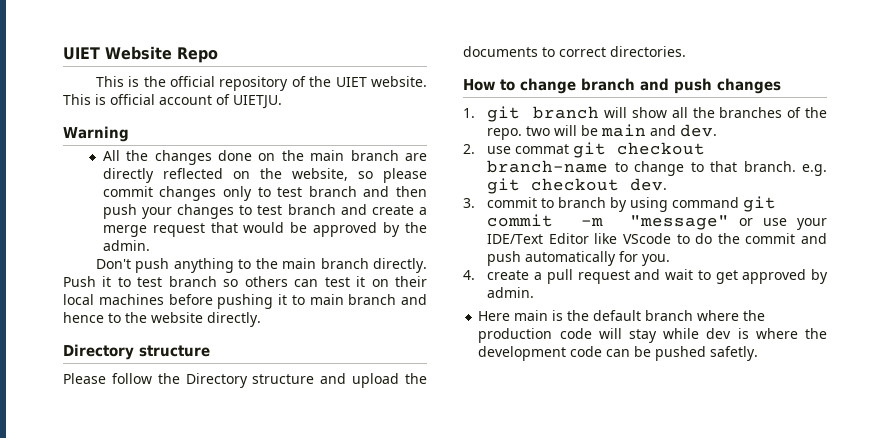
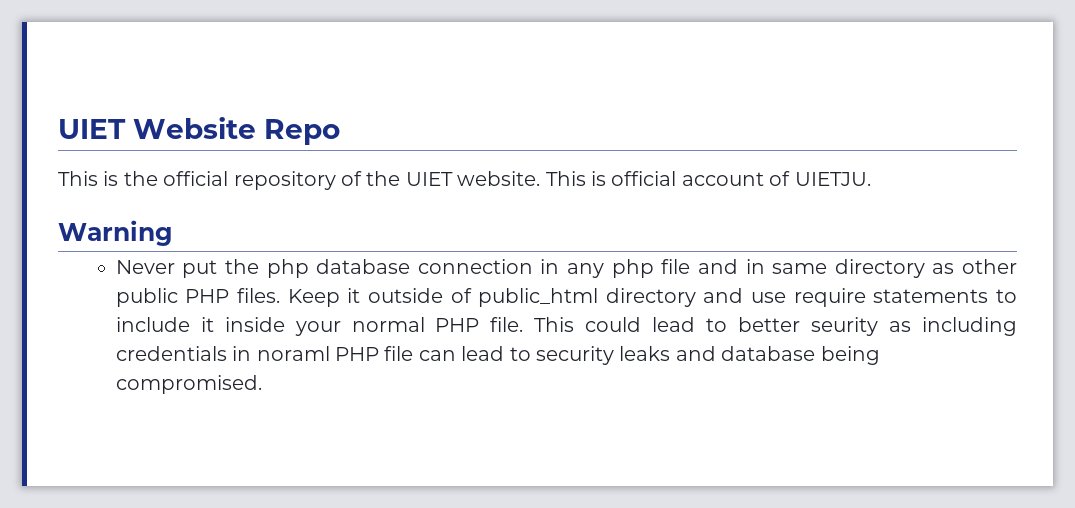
[102,150,428,165] [102,168,427,183] [102,186,427,201] [102,204,428,219] [102,222,427,237] [102,240,150,251] [95,258,428,273] [63,276,427,287] [63,294,427,309] [63,312,261,327] [63,344,210,360] [63,373,427,388] [463,46,686,57] [463,78,781,94] [463,106,827,122] [487,124,718,140] [463,142,706,158] [487,160,827,176] [487,178,668,194] [463,196,777,212] [487,214,827,230] [487,233,827,244] [487,251,671,266] [463,269,828,284] [487,287,535,298] [478,310,766,321] [478,328,827,343] [478,346,759,361] All the changes done on the main branch are directly reflected on the website, so please commit changes only to test branch and then push your changes to test branch and create a merge request that would be approved by the admin. // Don't push anything to the main branch directly. Push it to test branch so others can test it on their local machines before pushing it to main branch and hence to the website directly. // Directory structure // Please follow the Directory structure and upload the documents to correct directories. // How to change branch and push changes // 1. git branch will show all the branches of the repo. two will be main and dev. // 2. use commat git checkout branch-name to change to that branch. e.g. git checkout dev. // 3. commit to branch by using command git commit -m "message" or use your IDE/Text Editor like VScode to do the commit and push automatically for you. // 4. create a pull request and wait to get approved by admin. // Here main is the default branch where the production code will stay while dev is where the development code can be pushed safetly. -> [115,259,1017,278] [115,288,1017,307] [115,317,1018,336] [115,346,880,365] [115,375,262,394] Never put the php database connection in any php file and in same directory as other public PHP files. Keep it outside of public_html directory and use require statements to include it inside your normal PHP file. This could lead to better seurity as including credentials in noraml PHP file can lead to security leaks and database being compromised.

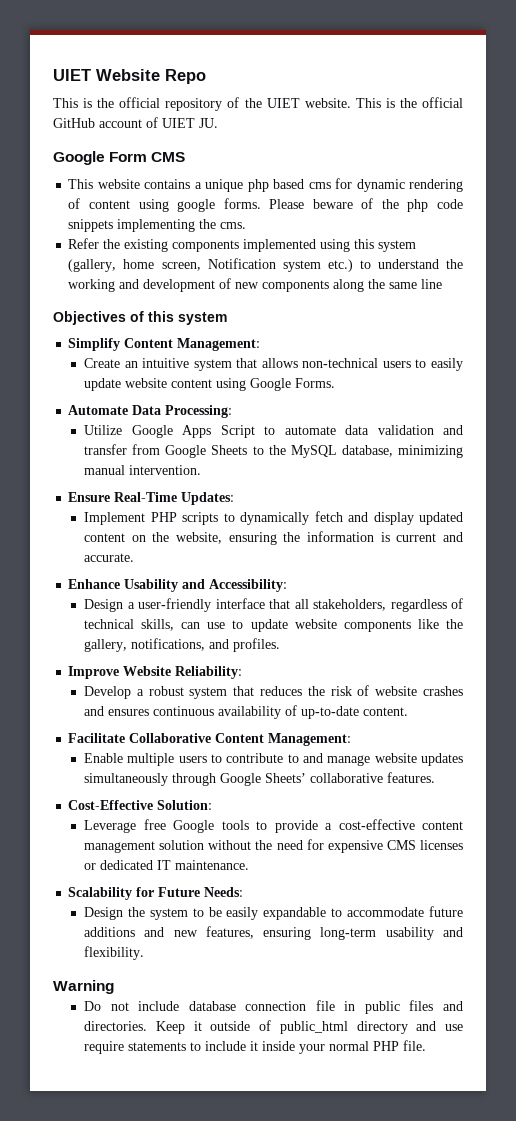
[611,171,871,186] [58,220,173,246] [115,259,1017,278] [115,288,280,307] official account of UIETJU. // Warning // Never put the php database connection in any php file and in same directory as other public PHP files. -> [399,97,463,108] [53,117,218,128] [53,151,186,165] [68,178,463,192] [68,198,463,212] [68,219,247,232] [68,238,417,252] [68,258,463,272] [68,278,443,292] [53,311,227,325] [68,338,261,351] [84,358,464,371] [84,378,336,391] [68,405,233,418] [84,425,463,438] [84,444,463,458] [84,465,202,475] [68,492,235,505] [84,511,463,525] [84,531,464,545] [84,553,135,562] [68,579,288,592] [84,598,463,612] [84,619,464,632] [84,638,281,652] [68,666,243,679] [84,685,464,699] [84,705,409,719] [68,733,352,746] [84,753,464,766] [84,772,436,786] [68,800,213,810] [84,819,463,833] [84,839,463,853] [84,860,250,870] [68,887,244,900] [84,906,464,920] [84,926,464,940] [84,946,145,960] [53,980,114,994] [84,1000,464,1014] [84,1021,148,1031] the official GitHub account of UIET JU. // Google Form CMS // This website contains a unique php based cms for dynamic rendering of content using google forms. Please beware of the php code snippets implementing the cms. // Refer the existing components implemented using this system (gallery, home screen, Notification system etc.) to understand the working and development of new components along the same line // Objectives of this system // Simplify Content Management: // Create an intuitive system that allows non-technical users to easily update website content using Google Forms. // Automate Data Processing: // Utilize Google Apps Script to automate data validation and transfer from Google Sheets to the MySQL database, minimizing manual intervention. // Ensure Real-Time Updates: // Implement PHP scripts to dynamically fetch and display updated content on the website, ensuring the information is current and accurate. // Enhance Usability and Accessibility: // Design a user-friendly interface that all stakeholders, regardless of technical skills, can use to update website components like the gallery, notifications, and profiles. // Improve Website Reliability: // Develop a robust system that reduces the risk of website crashes and ensures continuous availability of up-to-date content. // Facilitate Collaborative Content Management: // Enable multiple users to contribute to and manage website updates simultaneously through Google Sheets’ collaborative features. // Cost-Effective Solution: // Leverage free Google tools to provide a cost-effective content management solution without the need for expensive CMS licenses or dedicated IT maintenance. // Scalability for Future Needs: // Design the system to be easily expandable to accommodate future additions and new features, ensuring long-term usability and flexibility. // Warning // Do not include database connection file in public files and directories.
[534,317,1018,336] [115,346,880,365] [115,375,262,394] This could lead to better seurity as including credentials in noraml PHP file can lead to security leaks and database being compromised. -> (427, 1045) none

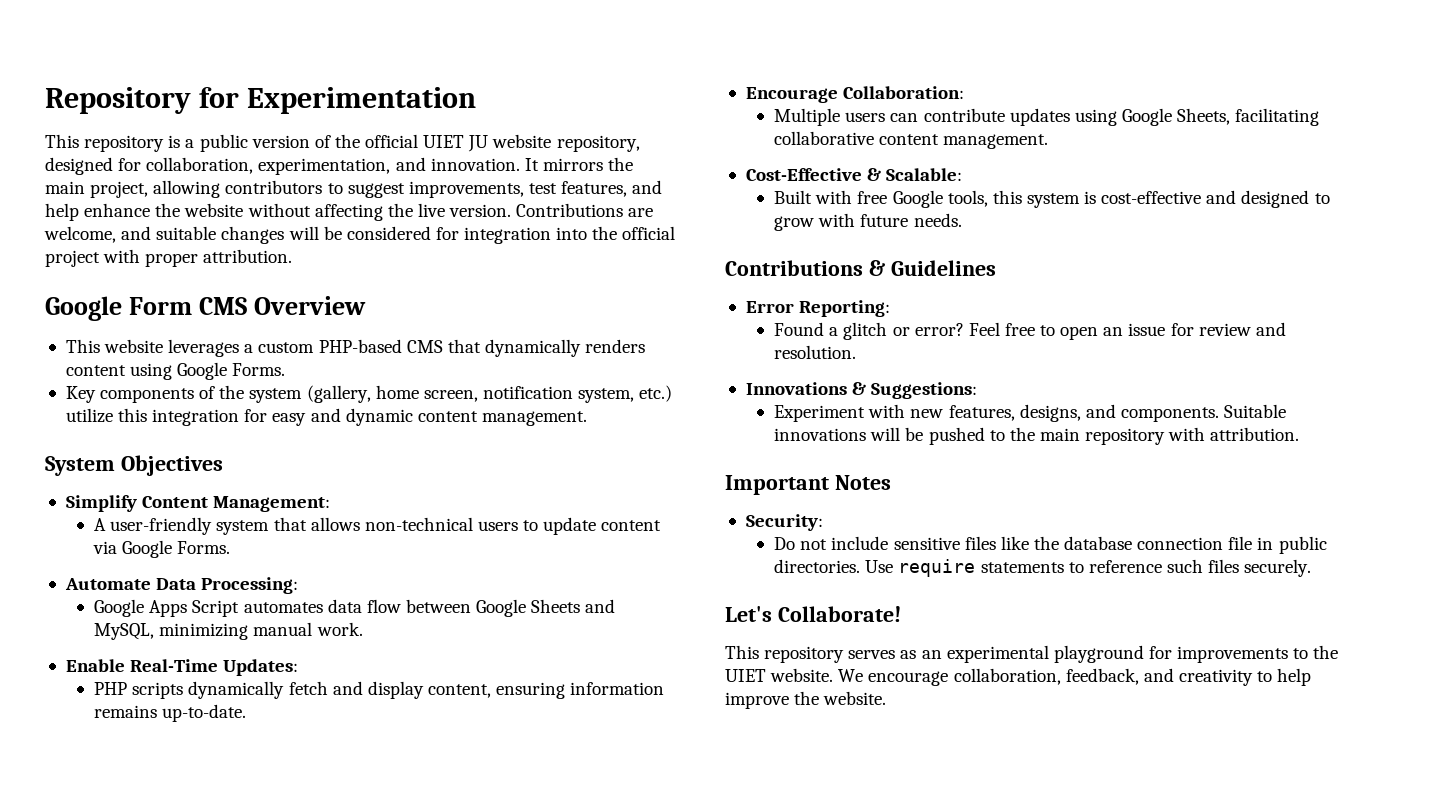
[53,69,206,84] [53,97,463,111] [53,117,218,128] UIET Website Repo // This is the official repository of the UIET website. This is the official GitHub account of UIET JU. -> [45,87,476,114] [45,134,640,152] [45,157,634,175] [45,180,663,198] [45,203,654,221] [44,226,676,244] [45,249,293,267] Repository for Experimentation // This repository is a public version of the official UIET JU website repository, designed for collaboration, experimentation, and innovation. It mirrors the main project, allowing contributors to suggest improvements, test features, and help enhance the website without affecting the live version. Contributions are welcome, and suitable changes will be considered for integration into the official project with proper attribution.
(186, 157) none -> [253,296,366,315] Overview
[144,178,463,192] [68,198,463,212] [68,219,247,232] [68,238,417,252] [68,258,463,272] [68,278,443,292] [53,311,227,325] contains a unique php based cms for dynamic rendering of content using google forms. Please beware of the php code snippets implementing the cms. // Refer the existing components implemented using this system (gallery, home screen, Notification system etc.) to understand the working and development of new components along the same line // Objectives of this system -> [168,339,646,357] [65,362,286,380] [65,385,673,403] [65,408,587,426] [45,455,223,476] leverages a custom PHP-based CMS that dynamically renders content using Google Forms. // Key components of the system (gallery, home screen, notification system, etc.) utilize this integration for easy and dynamic content management. // System Objectives
[84,358,190,368] Create an intuitive -> [94,517,213,535] A user-friendly
[431,358,464,371] [84,378,247,391] easily update website content using -> [543,517,662,535] [93,541,118,554] update content via
[84,425,123,435] Utilize -> (299, 585) none
[264,425,463,435] [84,444,463,458] [84,465,202,475] [68,492,111,502] to automate data validation and transfer from Google Sheets to the MySQL database, minimizing manual intervention. // Ensure -> [243,599,616,617] [94,622,363,640] [65,659,125,672] automates data flow between Google Sheets and MySQL, minimizing manual work. // Enable
[84,512,146,525] Implement -> (299, 667) none
[223,513,235,522] to -> (184, 690) none
[419,512,463,525] [84,531,464,545] [84,553,135,562] [68,579,288,592] [84,598,463,612] [84,619,464,632] [84,638,281,652] [68,666,243,679] [84,685,464,699] [84,705,409,719] [68,733,352,746] [84,753,464,766] [84,772,436,786] [68,800,213,810] [84,819,463,833] [84,839,463,853] [84,860,250,870] [68,887,244,900] [84,906,464,920] [84,926,464,940] [84,946,145,960] [53,980,114,994] updated content on the website, ensuring the information is current and accurate. // Enhance Usability and Accessibility: // Design a user-friendly interface that all stakeholders, regardless of technical skills, can use to update website components like the gallery, notifications, and profiles. // Improve Website Reliability: // Develop a robust system that reduces the risk of website crashes and ensures continuous availability of up-to-date content. // Facilitate Collaborative Content Management: // Enable multiple users to contribute to and manage website updates simultaneously through Google Sheets’ collaborative features. // Cost-Effective Solution: // Leverage free Google tools to provide a cost-effective content management solution without the need for expensive CMS licenses or dedicated IT maintenance. // Scalability for Future Needs: // Design the system to be easily expandable to accommodate future additions and new features, ensuring long-term usability and flexibility. // Warning -> [427,682,665,699] [94,704,247,722] [745,86,965,103] [774,108,1320,126] [774,131,1049,149] [745,168,963,181] [774,190,1330,208] [774,213,962,231] [725,260,996,276] [745,300,891,317] [774,322,1286,340] [774,345,857,359] [745,382,978,399] [774,404,1287,422] [774,427,1300,445] [725,475,891,495] [745,514,823,531] content, ensuring information remains up-to-date. // Encourage Collaboration: // Multiple users can contribute updates using Google Sheets, facilitating collaborative content management. // Cost-Effective & Scalable: // Built with free Google tools, this system is cost-effective and designed to grow with future needs. // Contributions & Guidelines // Error Reporting: // Found a glitch or error? Feel free to open an issue for review and resolution. // Innovations & Suggestions: // Experiment with new features, designs, and components. Suitable innovations will be pushed to the main repository with attribution. // Important Notes // Security:
(180, 1006) none -> [893,536,1059,550] sensitive files like the
[409,1000,464,1011] [84,1020,463,1034] [84,1040,427,1054] files and directories. Keep it outside of public_html directory and use require statements to include it inside your normal PHP file. -> [774,559,1312,577] [725,606,901,622] [725,645,1339,663] [725,668,1312,686] [725,691,887,709] directories. Use require statements to reference such files securely. // Let's Collaborate! // This repository serves as an experimental playground for improvements to the UIET website. We encourage collaboration, feedback, and creativity to help improve the website.

